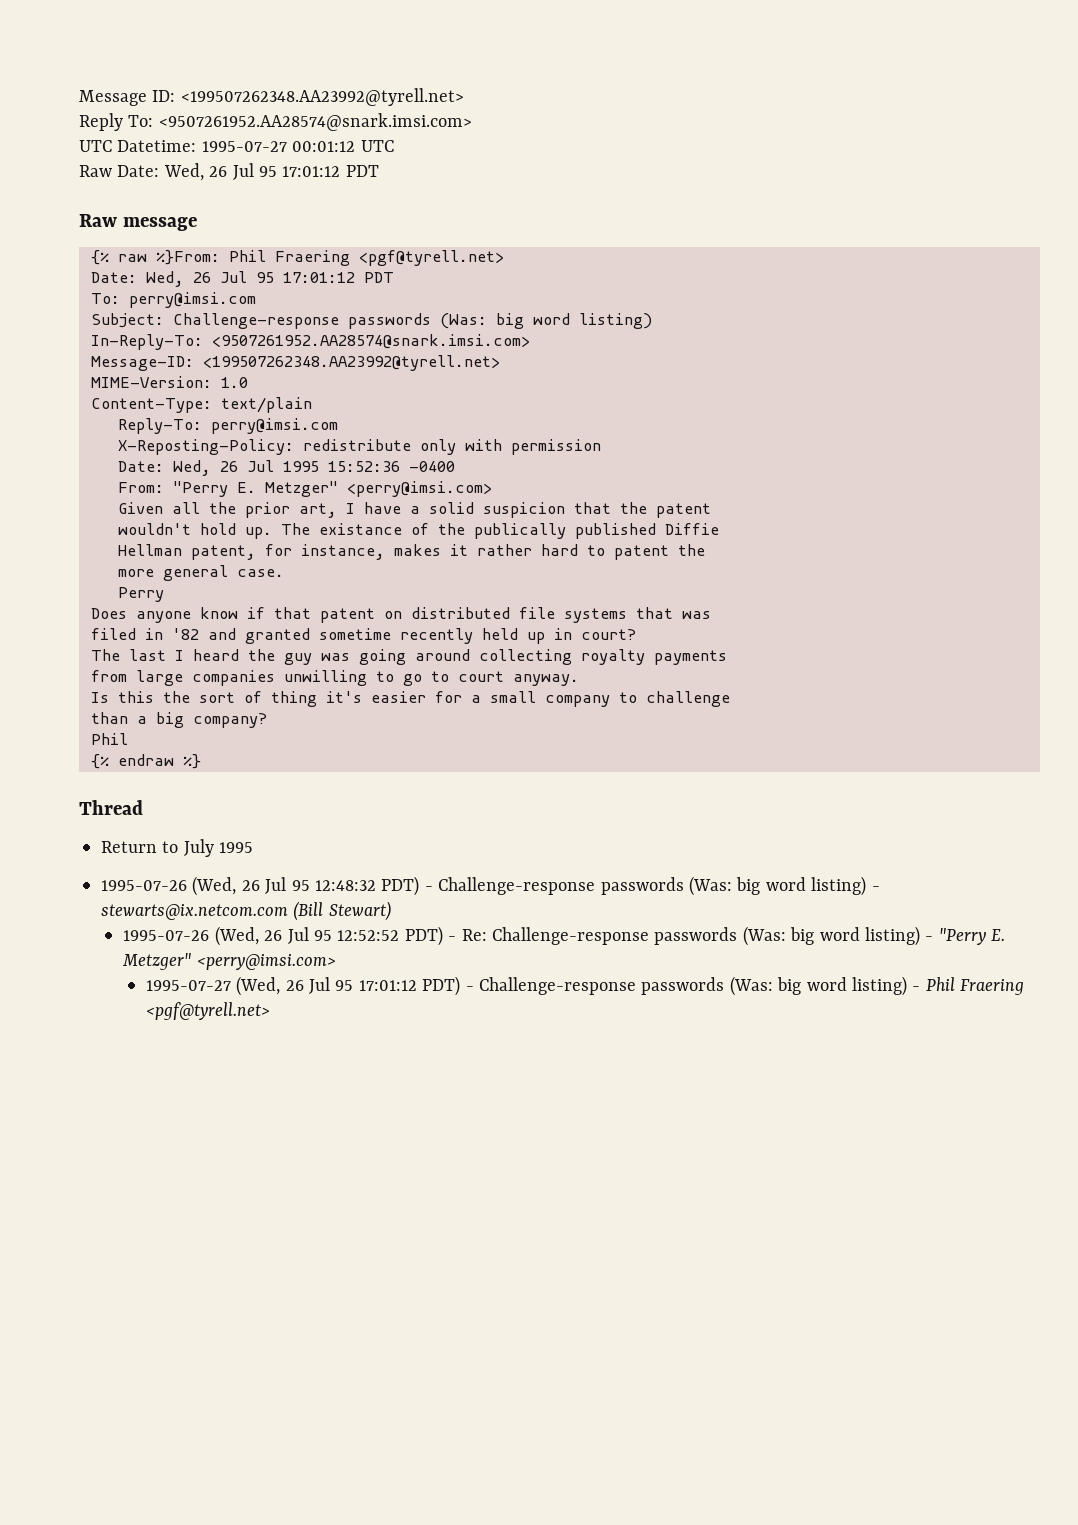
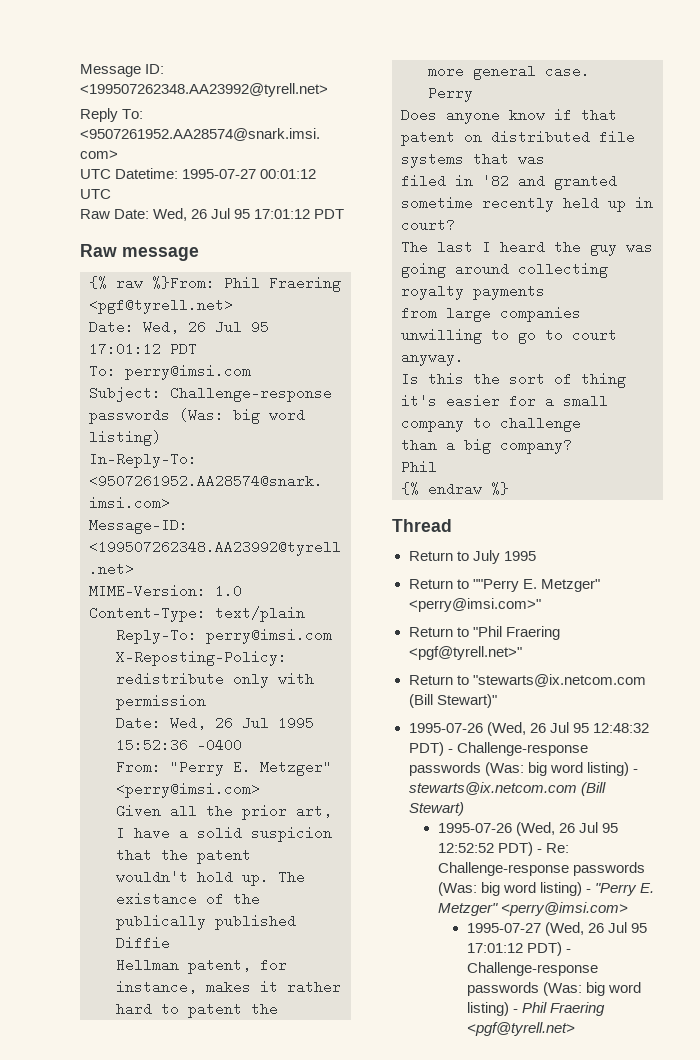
(254, 847) none -> [408,579,600,592] [408,598,541,612] [408,626,560,640] [408,646,522,660] [408,674,646,687] [408,694,497,708] // Return to ""Perry E. Metzger" <perry@imsi.com>" // Return to "Phil Fraering <pgf@tyrell.net>" // Return to "stewarts@ix.netcom.com (Bill Stewart)"

